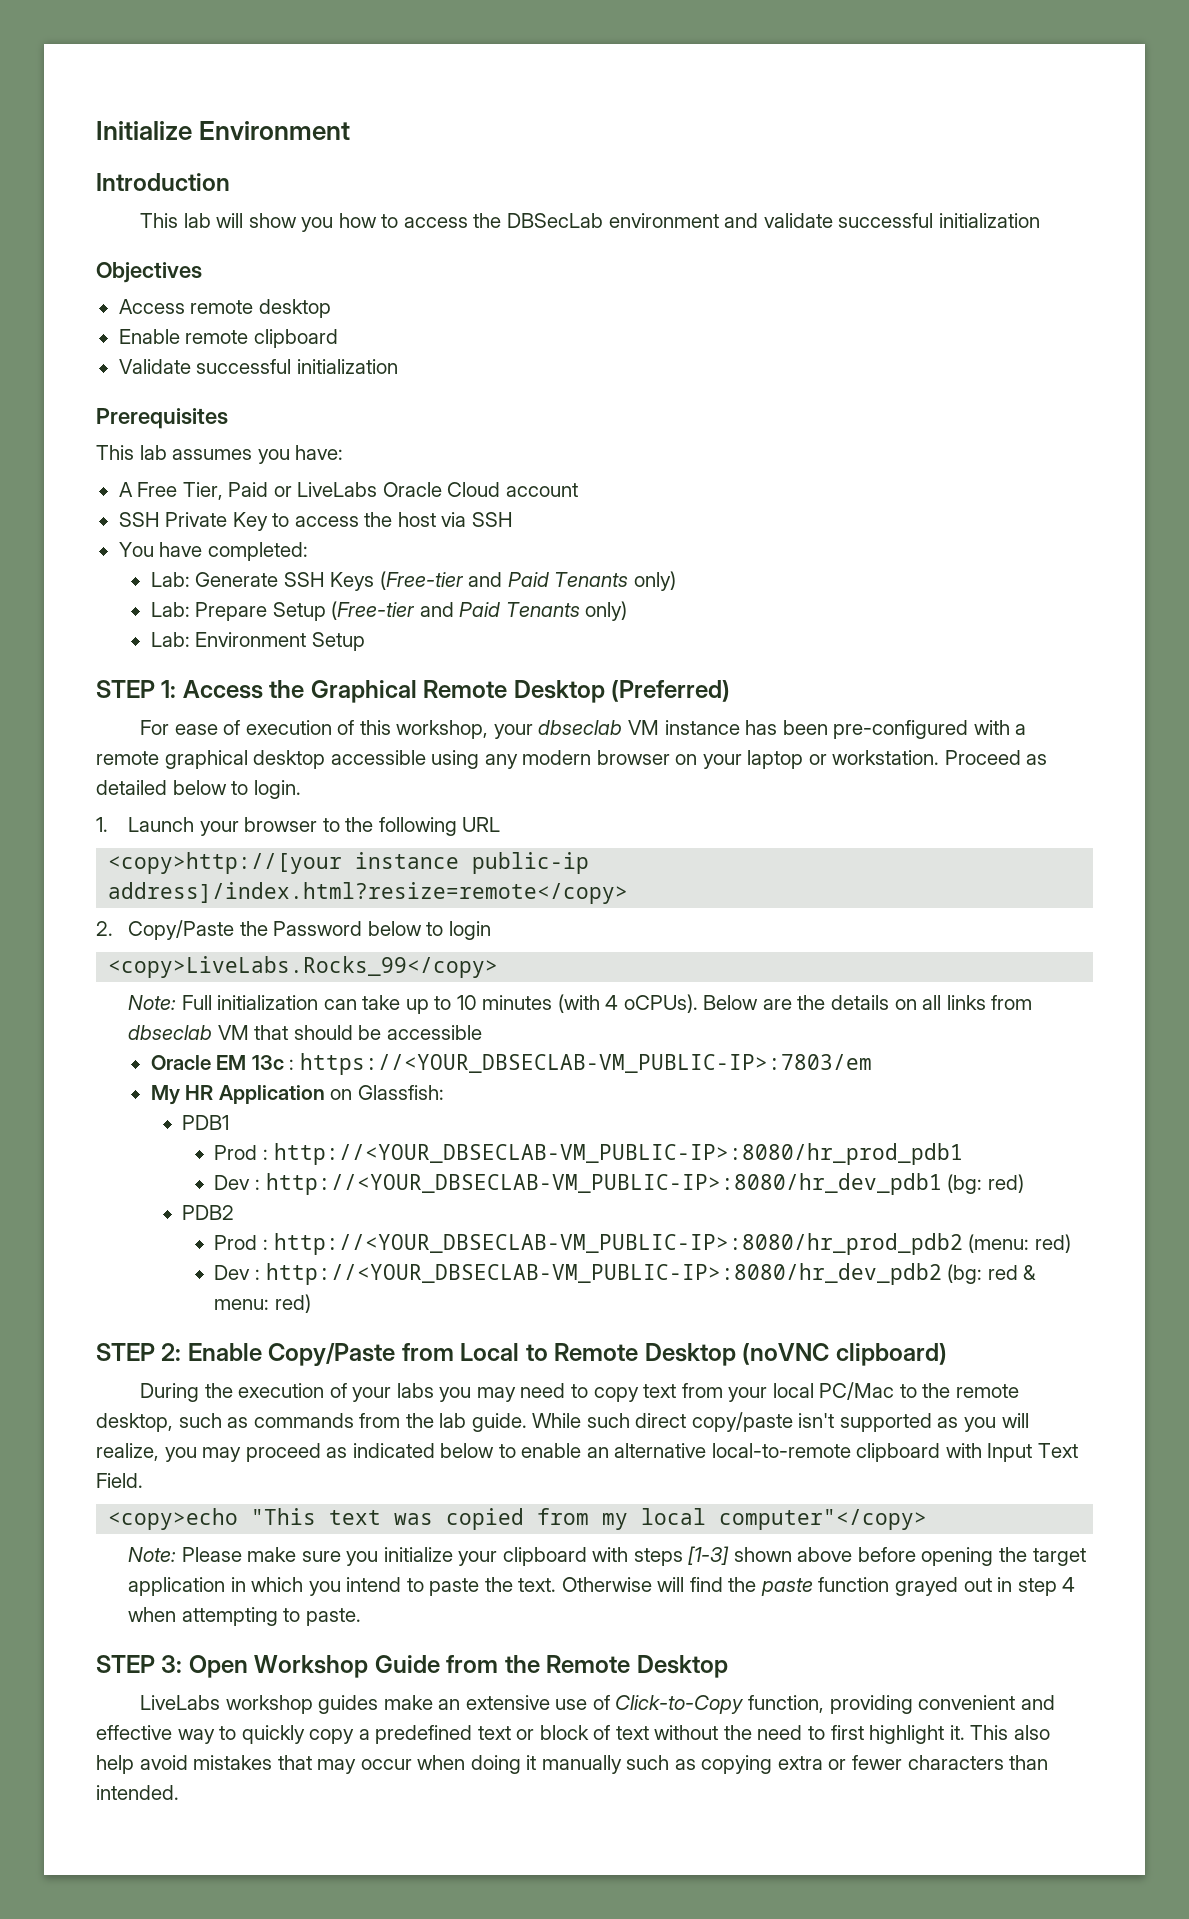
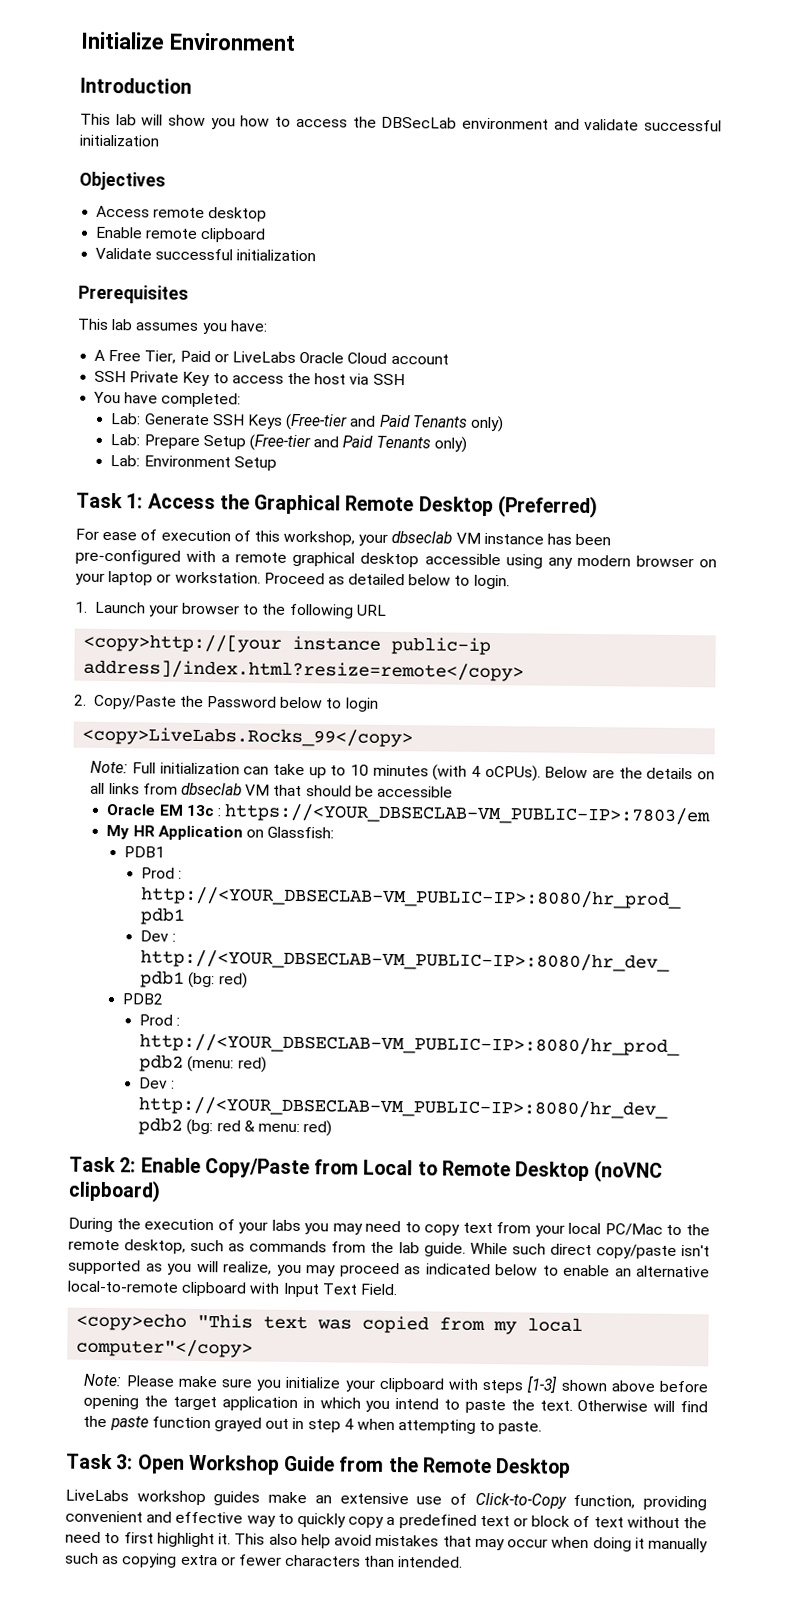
[96,680,155,698] STEP -> [76,492,123,509] Task
[96,1343,155,1361] STEP -> [69,1156,116,1173] Task
[96,1655,155,1673] STEP -> [66,1453,113,1470] Task

